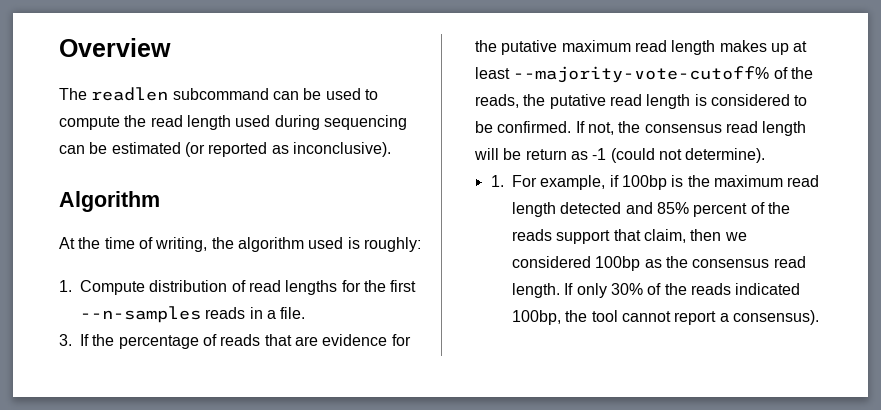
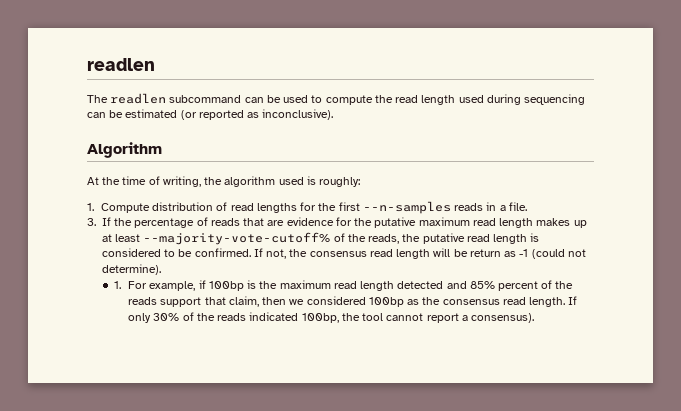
[59,38,171,57] Overview -> [87,58,155,71] readlen

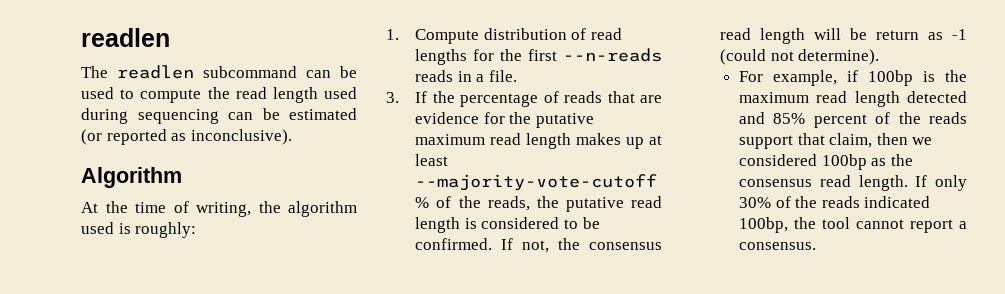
[362,201,451,214] --n-samples -> [563,48,662,62] --n-reads
[114,281,122,289] 1. -> (880, 57) none
[471,313,535,323] consensus). -> [738,242,816,250] consensus.

